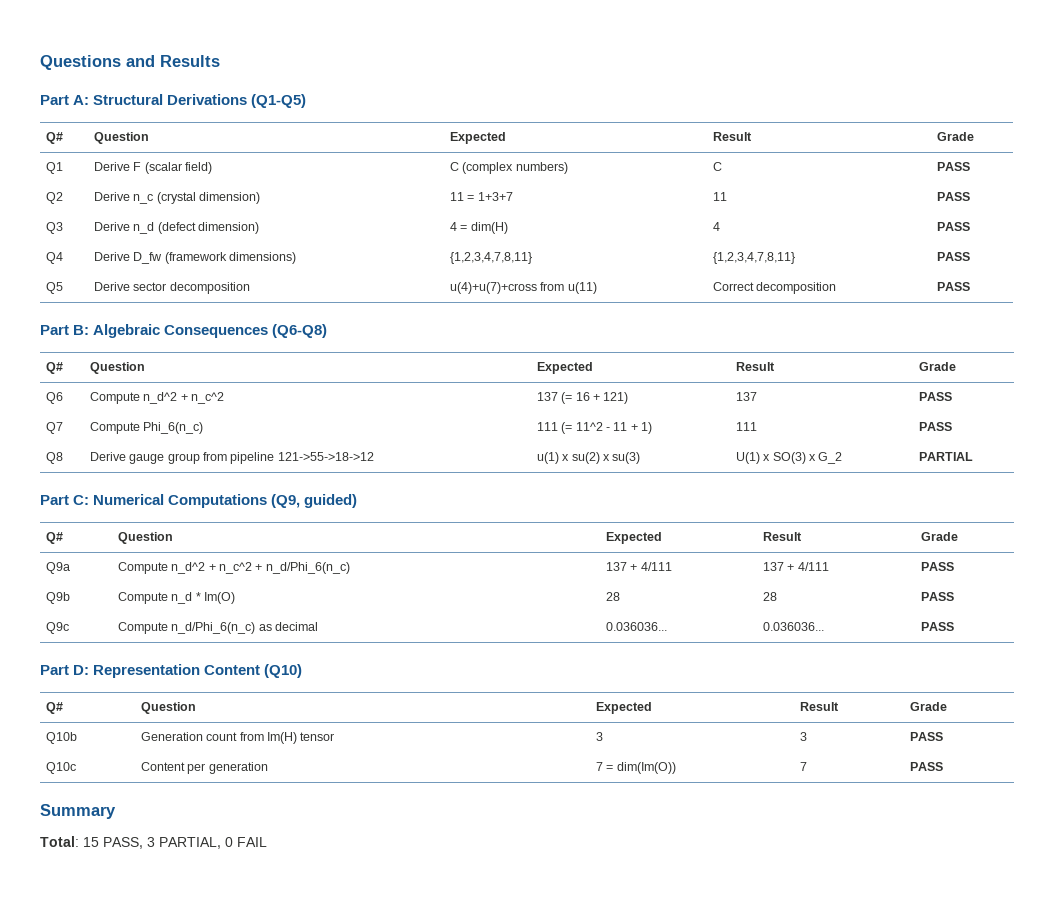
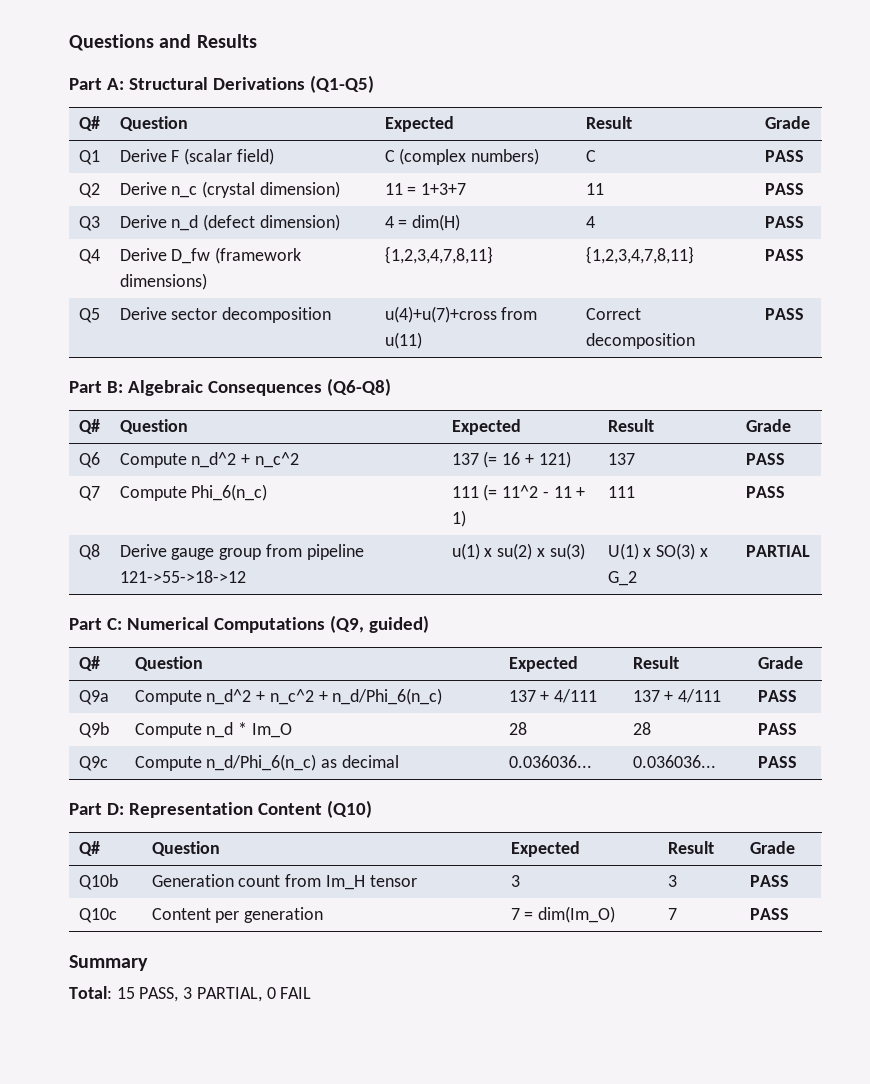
[204,592,236,604] Im(O) -> [251,723,292,738] Im_O
[267,732,298,744] Im(H) -> [325,875,365,890] Im_H
[616,762,676,774] dim(Im(O)) -> [538,906,616,923] dim(Im_O)

